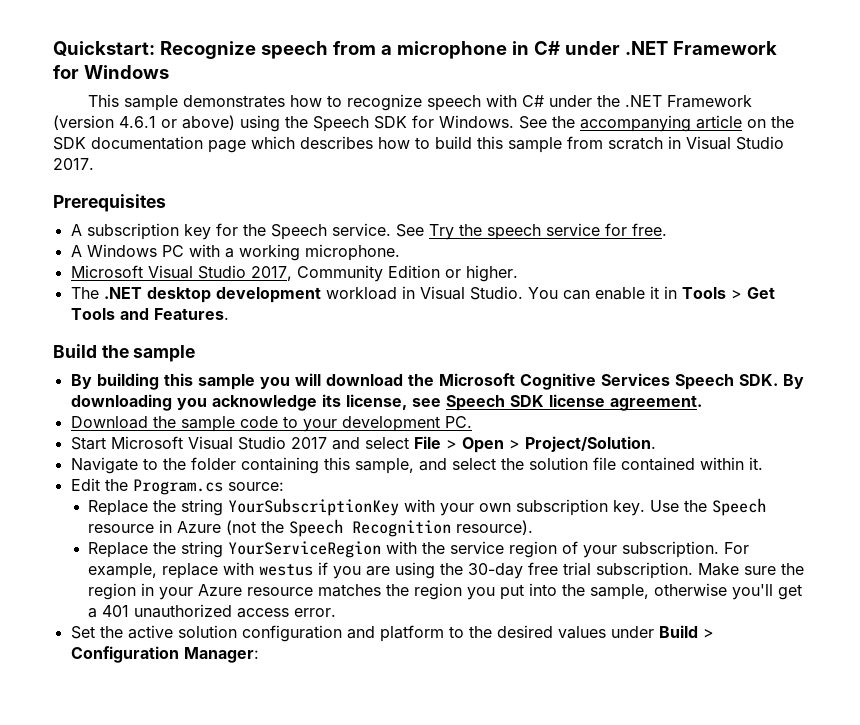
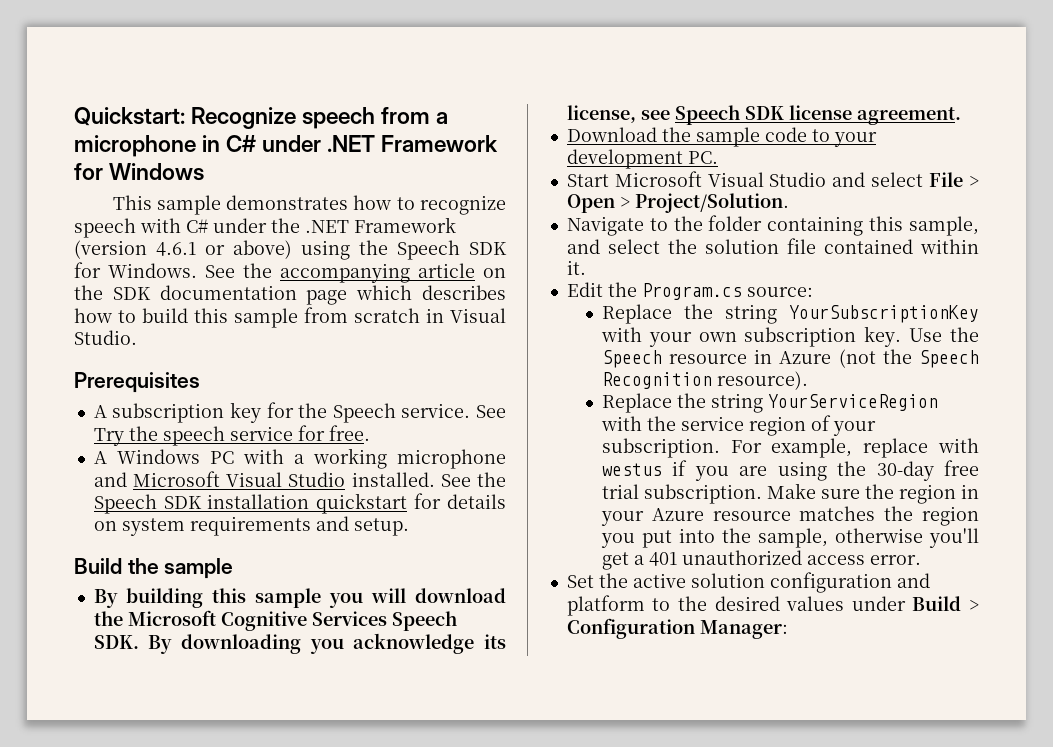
[736,136,784,150] [53,158,94,170] Studio 2017. -> [74,330,137,345] Studio.
[304,244,400,261] [70,265,518,282] [70,286,775,303] [70,308,229,320] microphone. // Microsoft Visual Studio 2017, Community Edition or higher. // The .NET desktop development workload in Visual Studio. You can enable it in Tools > Get Tools and Features. -> [397,449,506,469] [93,471,506,487] [93,493,506,514] [93,516,409,536] microphone and Microsoft Visual Studio installed. See the Speech SDK installation quickstart for details on system requirements and setup.
[290,437,327,449] 2017 -> (827, 179) none

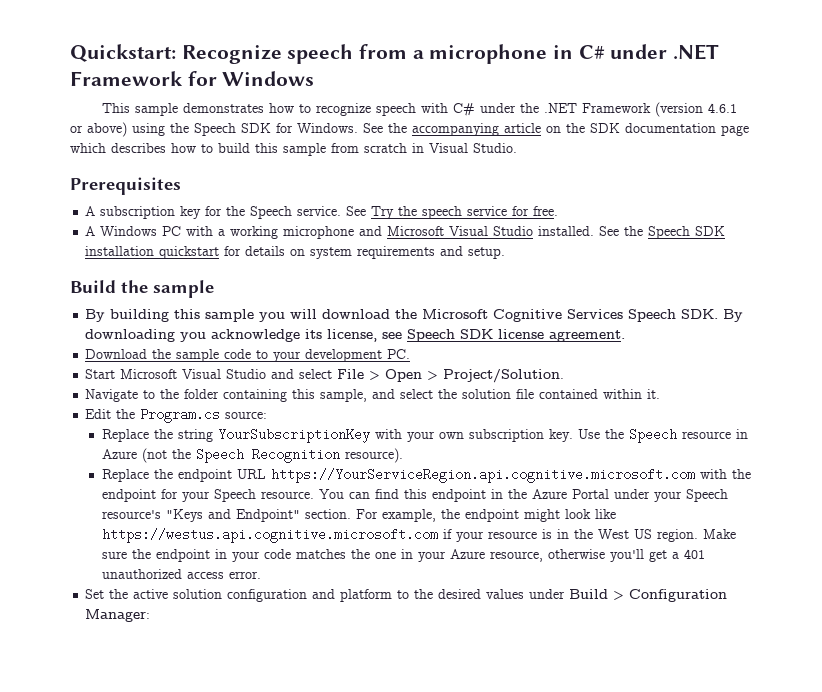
[710,393,938,413] [600,415,876,436] [601,438,979,458] [601,460,979,481] [601,483,979,504] [600,506,979,526] [600,528,828,548] string YourServiceRegion with the service region of your subscription. For example, replace with westus if you are using the 30-day free trial subscription. Make sure the region in your Azure resource matches the region you put into the sample, -> [177,468,751,483] [101,489,728,502] [101,509,616,522] [101,528,736,543] [101,549,543,562] endpoint URL https://YourServiceRegion.api.cognitive.microsoft.com with the endpoint for your Speech resource. You can find this endpoint in the Azure Portal under your Speech resource's "Keys and Endpoint" section. For example, the endpoint might look like https://westus.api.cognitive.microsoft.com if your resource is in the West US region. Make sure the endpoint in your code matches the one in your Azure resource,

